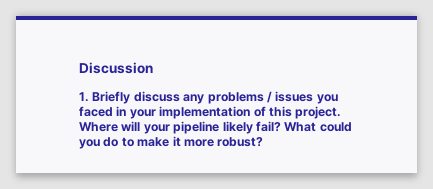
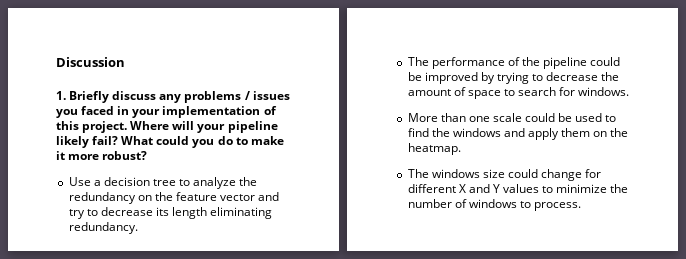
(264, 142) none -> [68,177,258,189] [68,192,280,204] [68,207,273,219] [68,222,138,234] [407,57,621,69] [407,72,620,84] [407,87,630,99] [407,113,617,122] [407,128,629,140] [407,143,461,155] [407,169,602,181] [407,184,629,193] [407,199,582,211] // Use a decision tree to analyze the redundancy on the feature vector and try to decrease its length eliminating redundancy. // The performance of the pipeline could be improved by trying to decrease the amount of space to search for windows. // More than one scale could be used to find the windows and apply them on the heatmap. // The windows size could change for different X and Y values to minimize the number of windows to process.

